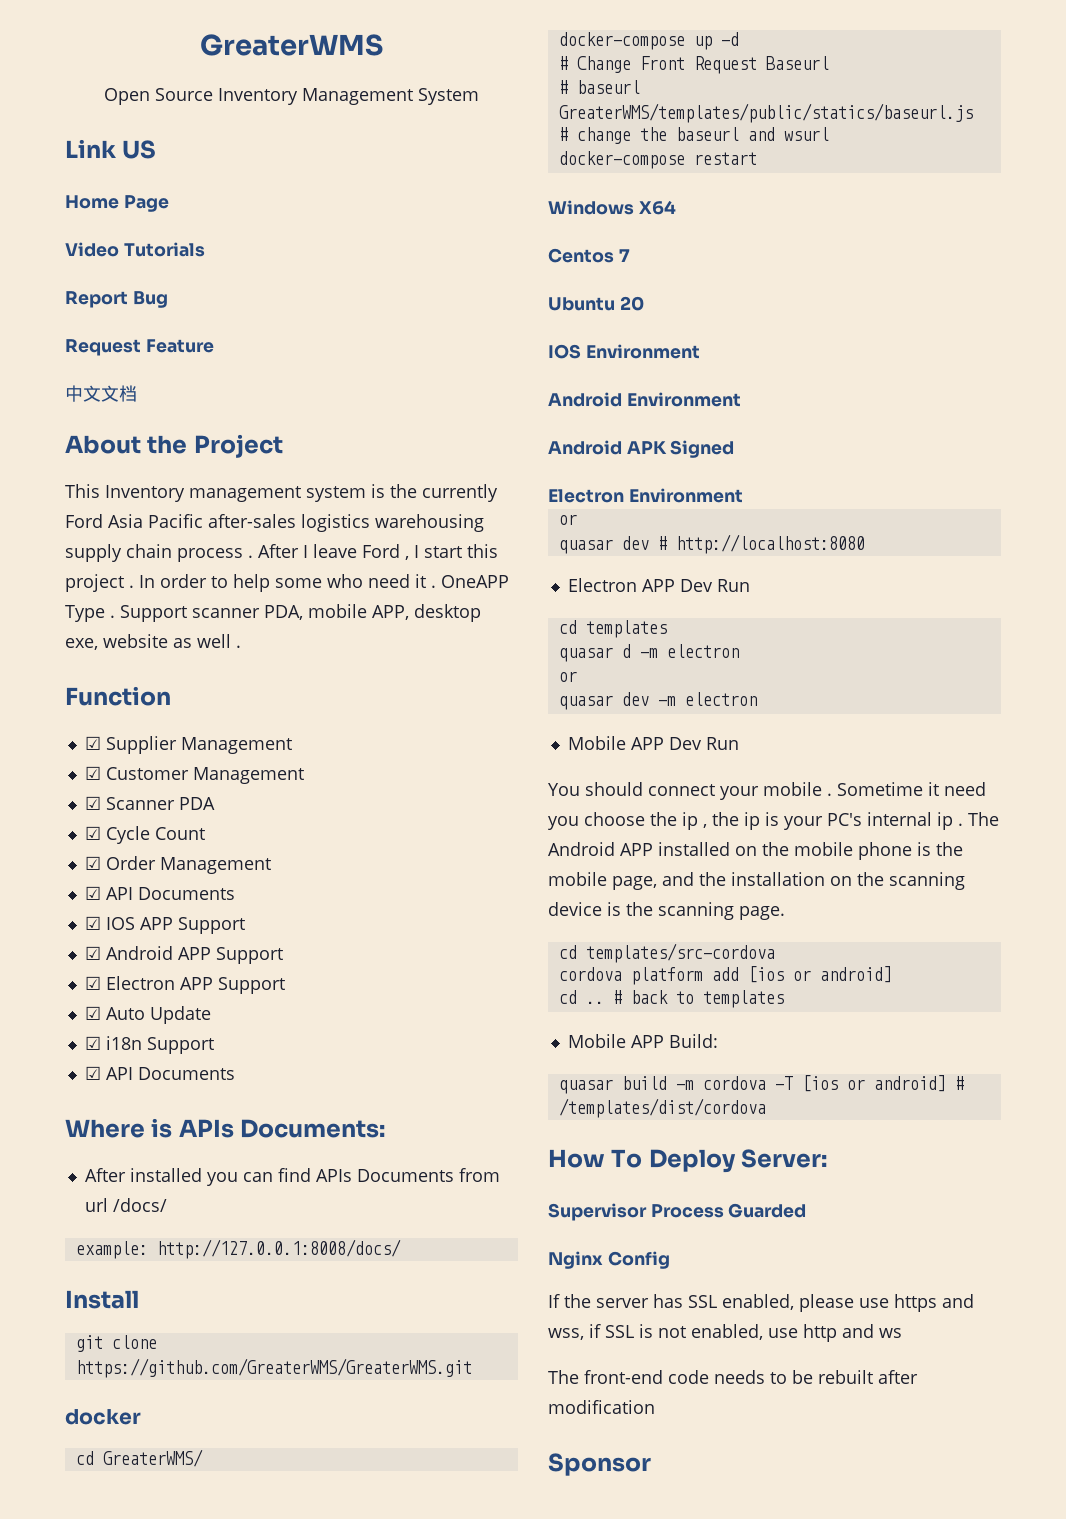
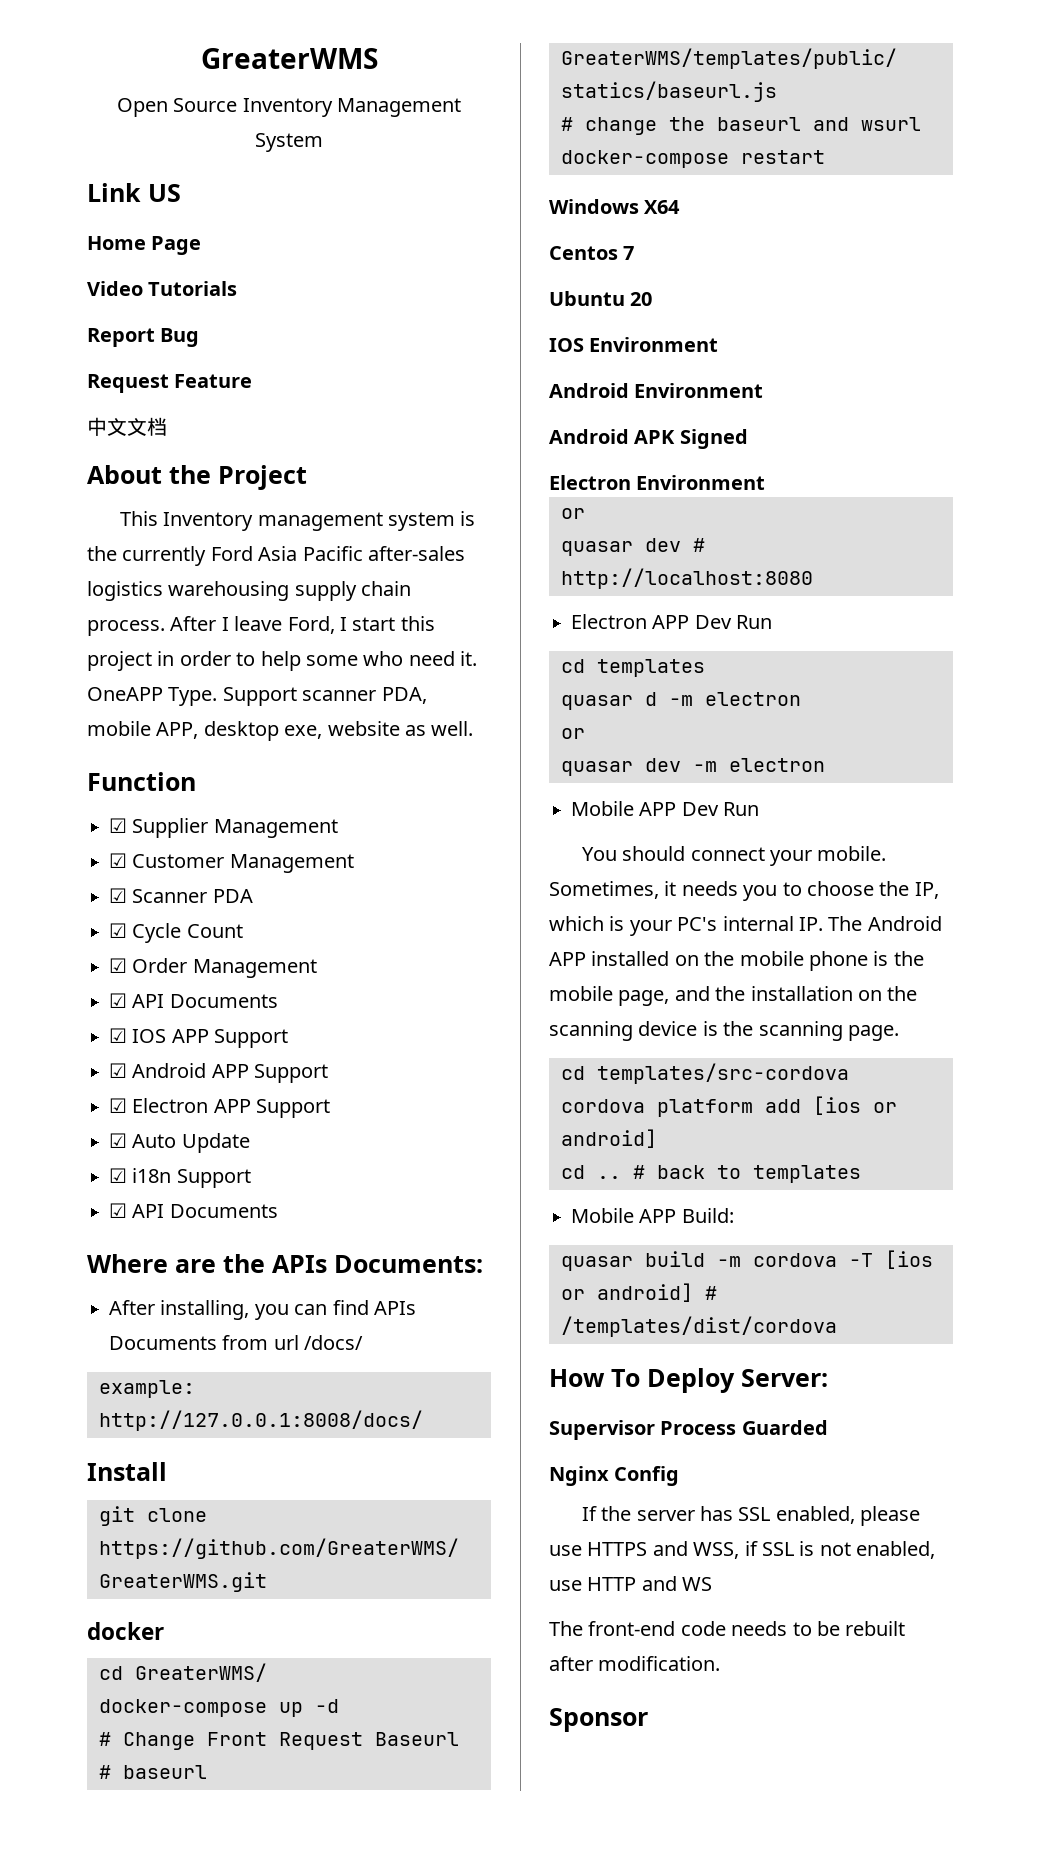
[177,548,253,562] process . -> [87,620,165,636] process.
[362,544,409,560] Ford , -> [287,616,335,634] Ford,
[129,575,155,588] . In -> [157,651,175,666] in
[415,574,509,588] [65,605,115,622] it . OneAPP Type . -> [460,651,478,666] [87,687,218,706] it. OneAPP Type.
[197,634,241,648] well . -> [431,721,474,736] well.
[151,1118,173,1138] is -> [175,1254,265,1273] are the
[129,1168,202,1182] installed -> [160,1300,250,1320] installing,
[762,782,986,796] [548,812,760,830] mobile . Sometime it need you choose the ip , the ip -> [817,846,887,861] [549,881,939,901] [549,916,604,931] mobile. Sometimes, it needs you to choose the IP, which
[937,812,963,830] ip . -> [799,917,823,931] IP.
[894,1294,974,1312] [548,1328,584,1340] https and wss, -> [587,1541,740,1559] HTTPS and WSS,
[803,1324,902,1342] http and ws -> [587,1576,713,1591] HTTP and WS
[548,1400,655,1414] modification -> [598,1656,721,1671] modification.

